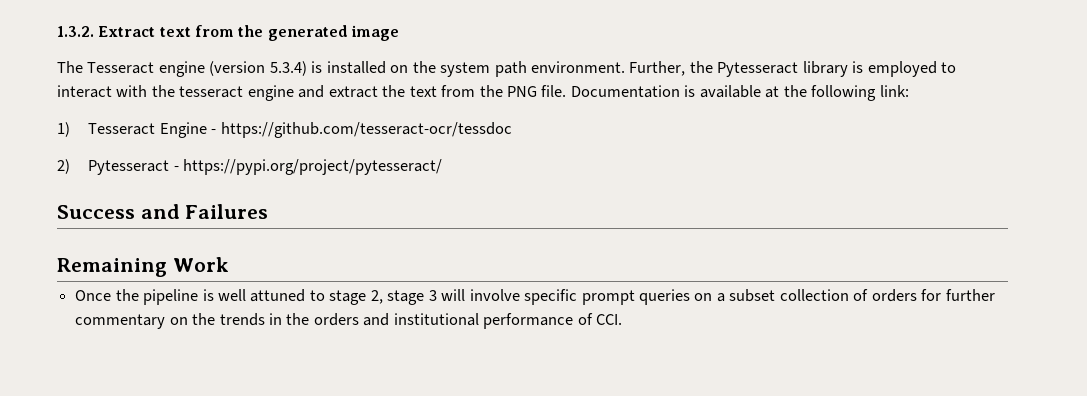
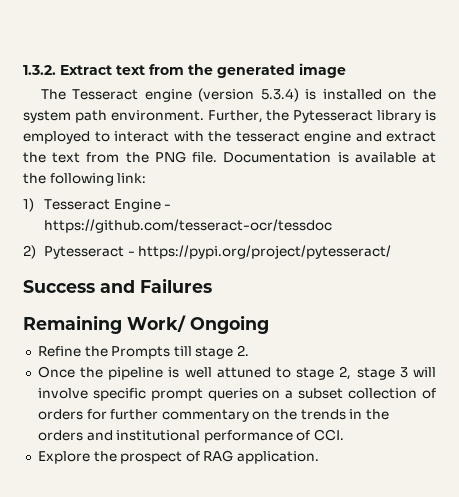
[172,257,229,272] Work -> [127,315,269,334] [37,345,250,359] Work/ Ongoing // Refine the Prompts till stage 2.
(623, 319) none -> [37,450,320,464] // Explore the prospect of RAG application.

